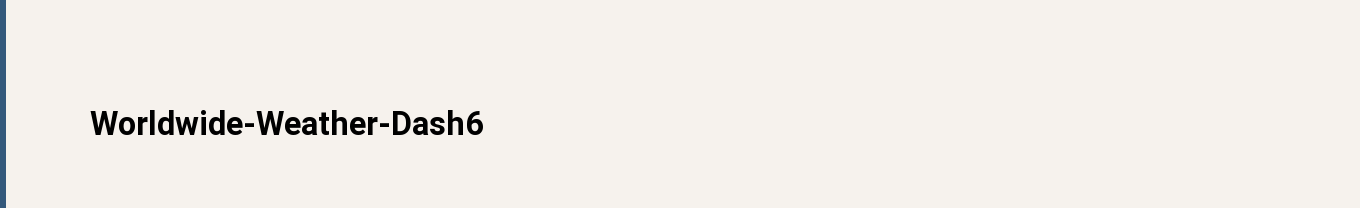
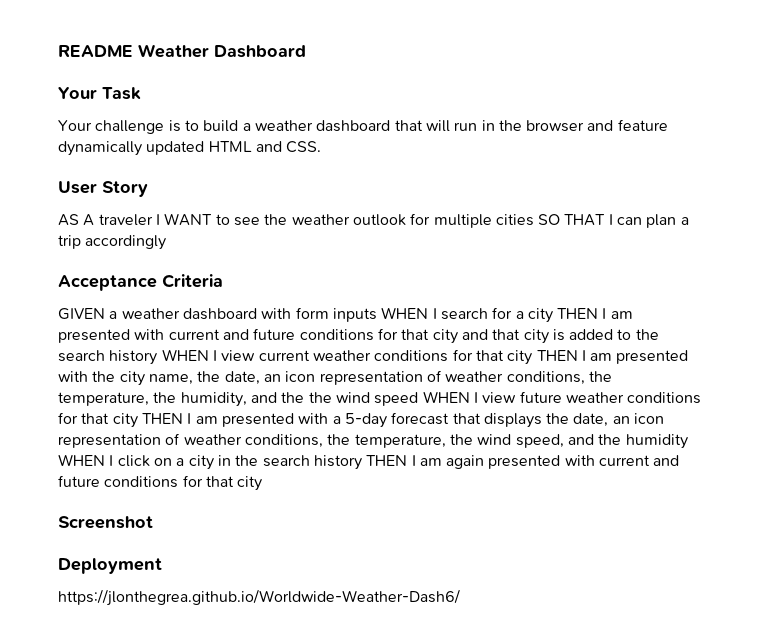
[90,110,484,135] Worldwide-Weather-Dash6 -> [58,44,306,58] [58,87,141,100] [58,119,668,134] [58,141,322,156] [58,181,148,197] [58,213,689,228] [58,235,167,250] [58,274,223,291] [58,307,633,323] [58,328,659,344] [58,349,689,365] [58,370,612,386] [58,391,702,407] [58,412,665,428] [58,433,688,449] [58,454,680,470] [58,475,263,491] [58,516,153,529] [58,558,162,574] [58,589,460,606] README Weather Dashboard // Your Task // Your challenge is to build a weather dashboard that will run in the browser and feature dynamically updated HTML and CSS. // User Story // AS A traveler I WANT to see the weather outlook for multiple cities SO THAT I can plan a trip accordingly // Acceptance Criteria // GIVEN a weather dashboard with form inputs WHEN I search for a city THEN I am presented with current and future conditions for that city and that city is added to the search history WHEN I view current weather conditions for that city THEN I am presented with the city name, the date, an icon representation of weather conditions, the temperature, the humidity, and the the wind speed WHEN I view future weather conditions for that city THEN I am presented with a 5-day forecast that displays the date, an icon representation of weather conditions, the temperature, the wind speed, and the humidity WHEN I click on a city in the search history THEN I am again presented with current and future conditions for that city // Screenshot // Deployment // https://jlonthegrea.github.io/Worldwide-Weather-Dash6/

